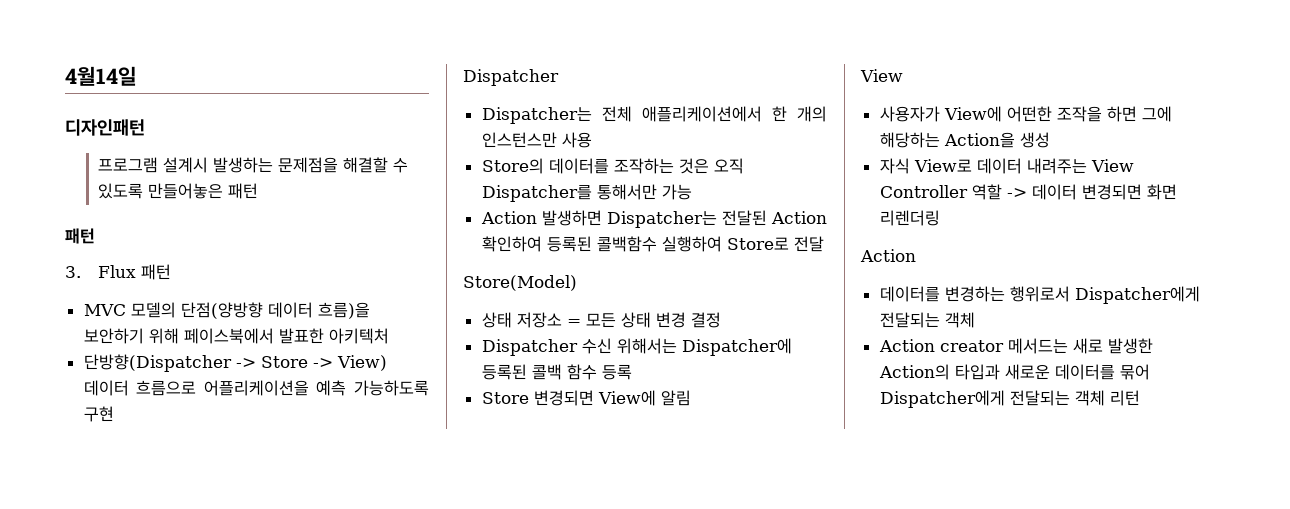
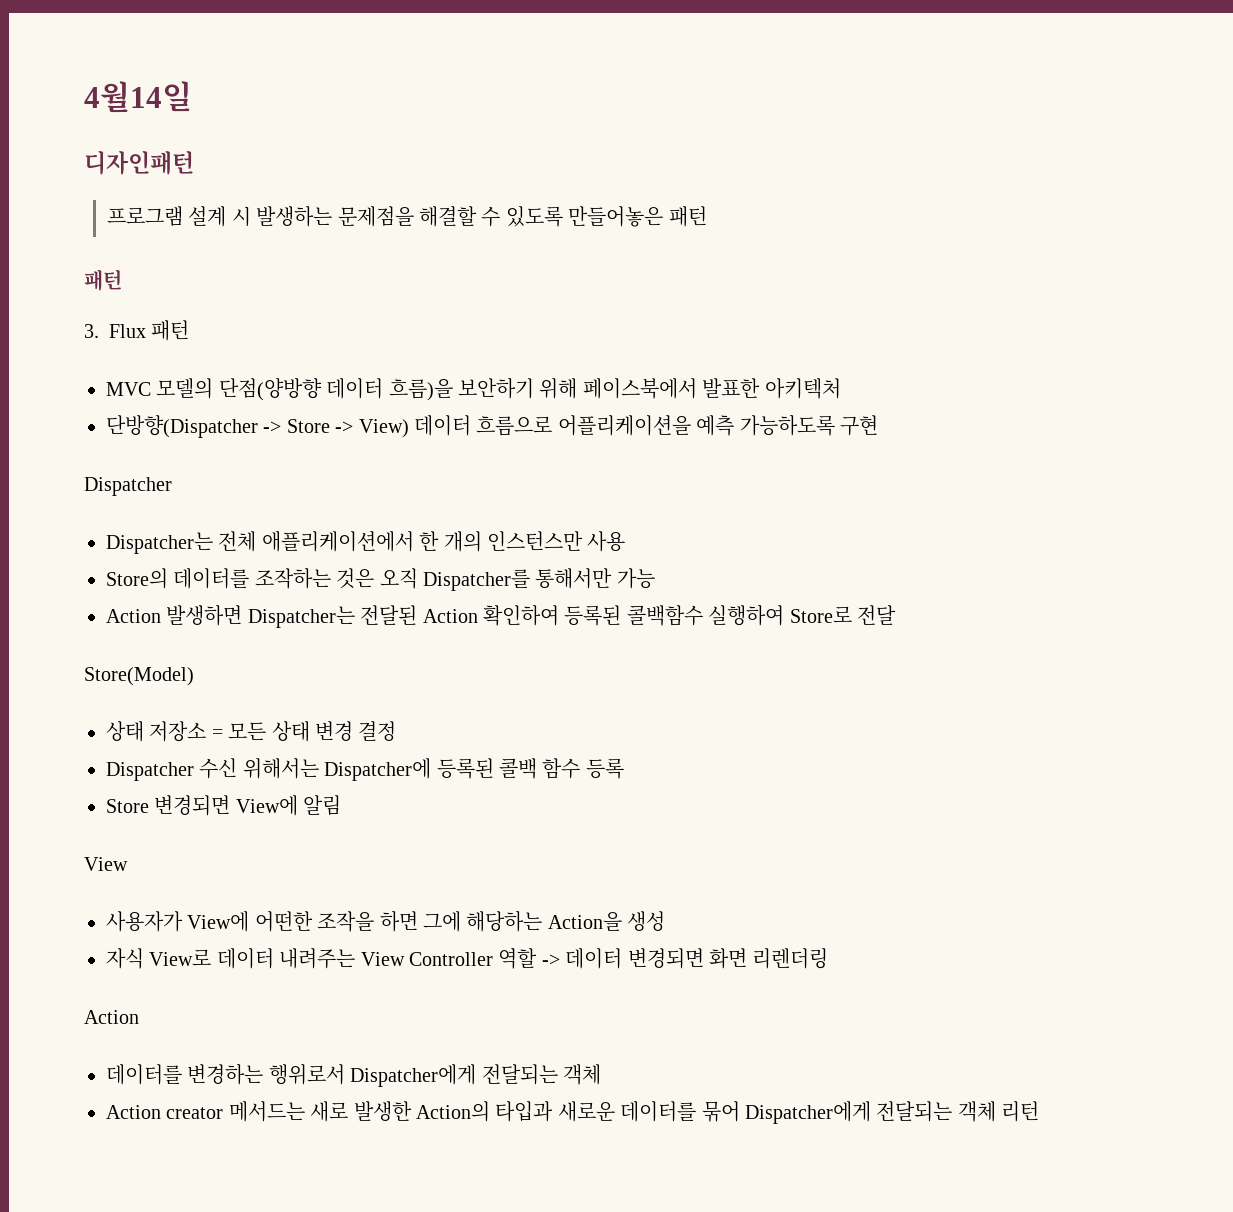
[162,157,208,173] 설계시 -> [188,206,251,227] 설계 시

